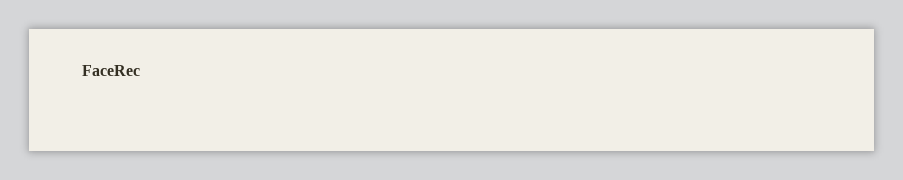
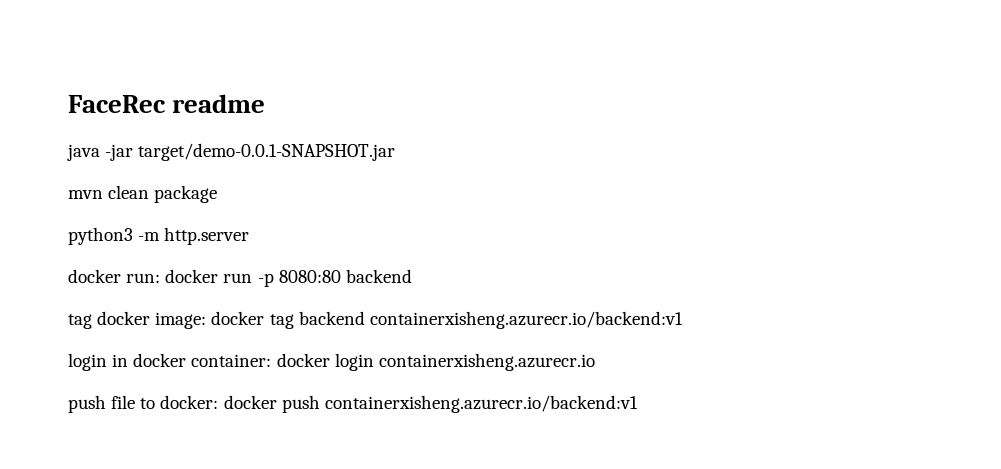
(140, 70) none -> [172,94,266,113] [67,143,396,161] [68,185,218,203] [68,227,250,245] [68,269,412,287] [68,311,683,329] [68,353,595,371] [68,395,638,413] readme // java -jar target/demo-0.0.1-SNAPSHOT.jar // mvn clean package // python3 -m http.server // docker run: docker run -p 8080:80 backend // tag docker image: docker tag backend containerxisheng.azurecr.io/backend:v1 // login in docker container: docker login containerxisheng.azurecr.io // push file to docker: docker push containerxisheng.azurecr.io/backend:v1

